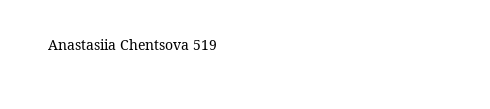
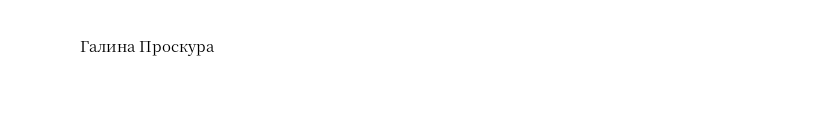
[48,39,217,50] Anastasiia Chentsova 519 -> [80,41,216,56] Галина Проскура

